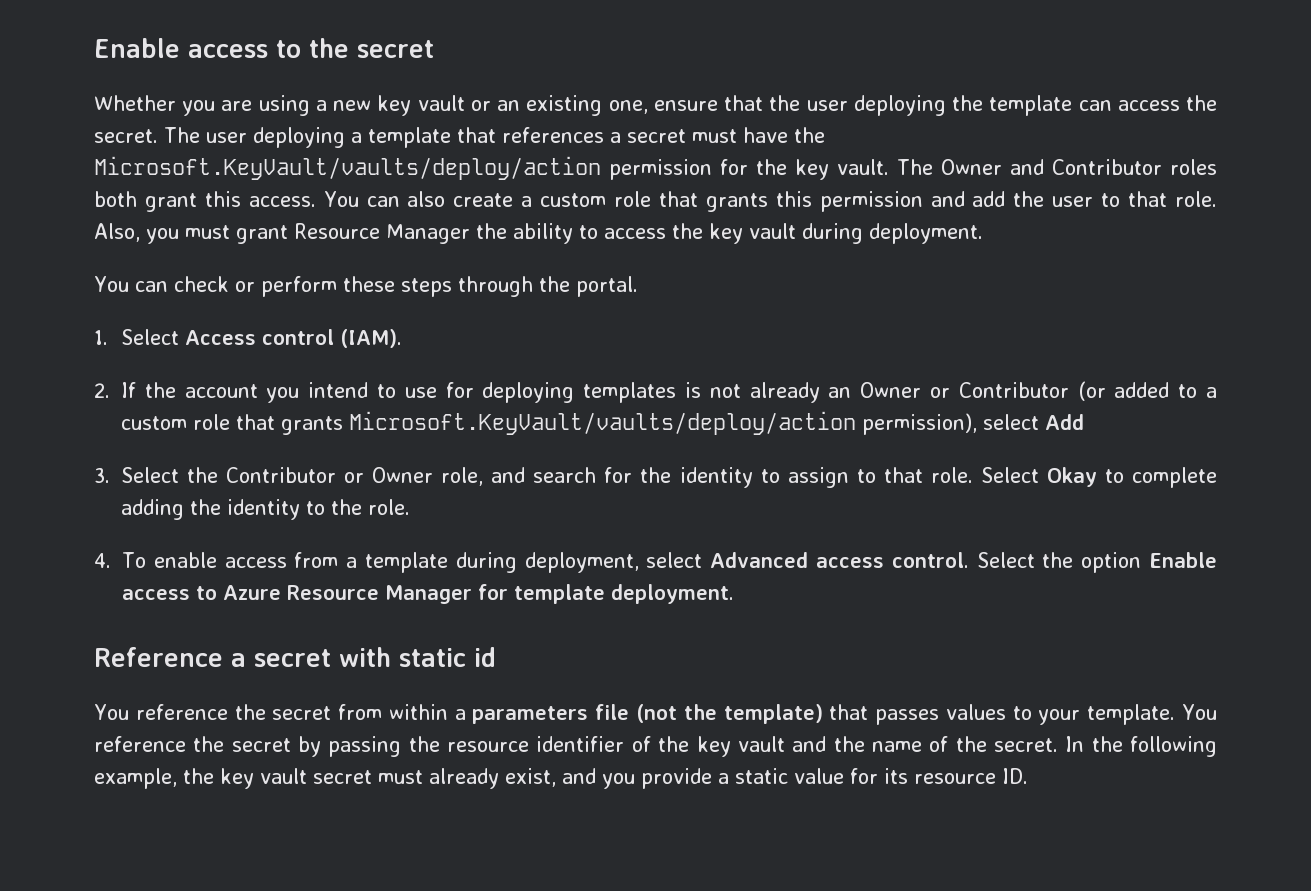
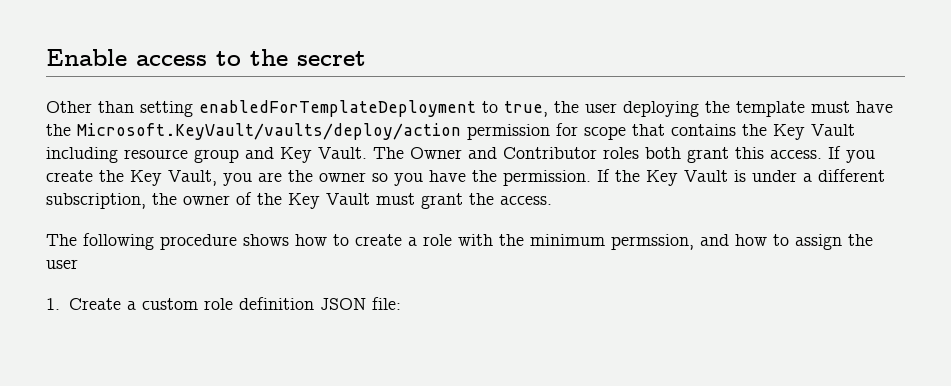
[94,95,764,116] Whether you are using a new key vault or an existing one, ensure that -> [46,100,548,117] Other than setting enabledForTemplateDeployment to true,
[1078,95,1217,111] [94,127,686,148] can access the secret. The user deploying a template that references a secret -> (805, 109) none
[756,159,889,180] the key vault. -> [584,124,855,140] [46,147,367,163] scope that contains the Key Vault including resource group and Key Vault.
[323,191,1218,212] [94,223,983,244] [94,276,638,297] [94,329,402,348] [94,381,1217,403] [121,411,1084,435] [94,467,1217,488] [121,499,410,520] [94,552,1218,573] [122,584,734,604] [94,647,496,667] [94,704,1218,725] [94,736,1218,757] [94,768,1028,789] You can also create a custom role that grants this permission and add the user to that role. Also, you must grant Resource Manager the ability to access the key vault during deployment. // You can check or perform these steps through the portal. // 1. Select Access control (IAM). // 2. If the account you intend to use for deploying templates is not already an Owner or Contributor (or added to a custom role that grants Microsoft.KeyVault/vaults/deploy/action permission), select Add // 3. Select the Contributor or Owner role, and search for the identity to assign to that role. Select Okay to complete adding the identity to the role. // 4. To enable access from a template during deployment, select Advanced access control. Select the option Enable access to Azure Resource Manager for template deployment. // Reference a secret with static id // You reference the secret from within a parameters file (not the template) that passes values to your template. You reference the secret by passing the resource identifier of the key vault and the name of the secret. In the following example, the key vault secret must already exist, and you provide a static value for its resource ID. -> [828,146,875,163] [46,169,885,186] [46,192,552,209] [46,233,873,250] [46,259,78,269] [46,297,401,310] If you create the Key Vault, you are the owner so you have the permission. If the Key Vault is under a different subscription, the owner of the Key Vault must grant the access. // The following procedure shows how to create a role with the minimum permssion, and how to assign the user // 1. Create a custom role definition JSON file:

